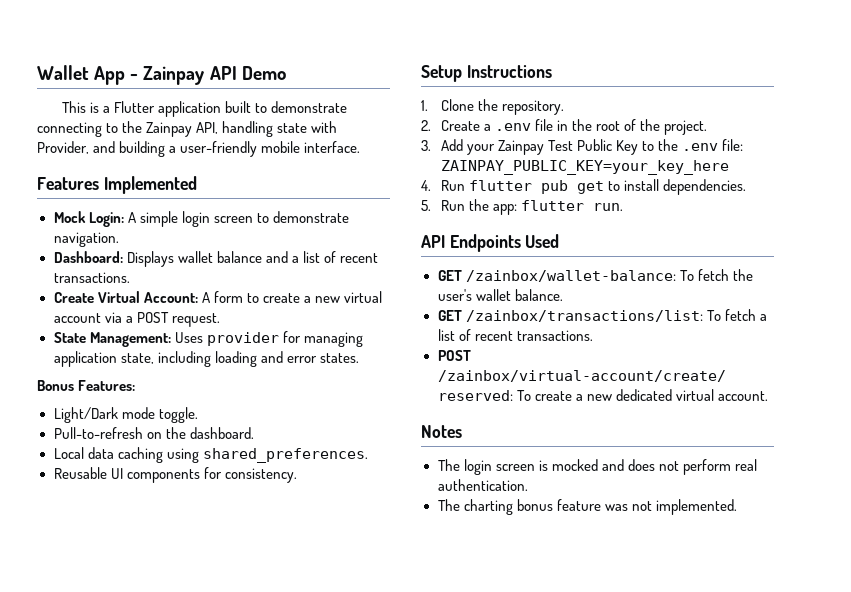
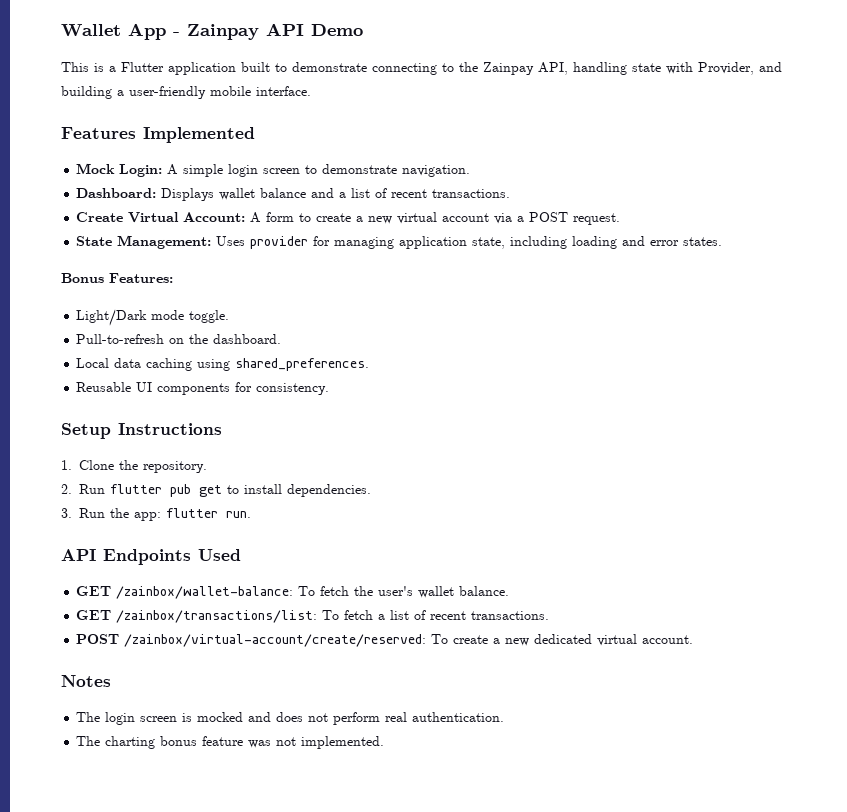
[440,119,708,135] [421,139,744,155] [440,160,729,175] [421,180,431,191] Create a .env file in the root of the project. // 3. Add your Zainpay Test Public Key to the .env file: ZAINPAY_PUBLIC_KEY=your_key_here // 4. -> (72, 489) none
[421,200,431,211] 5. -> [61,508,72,518] 3.

